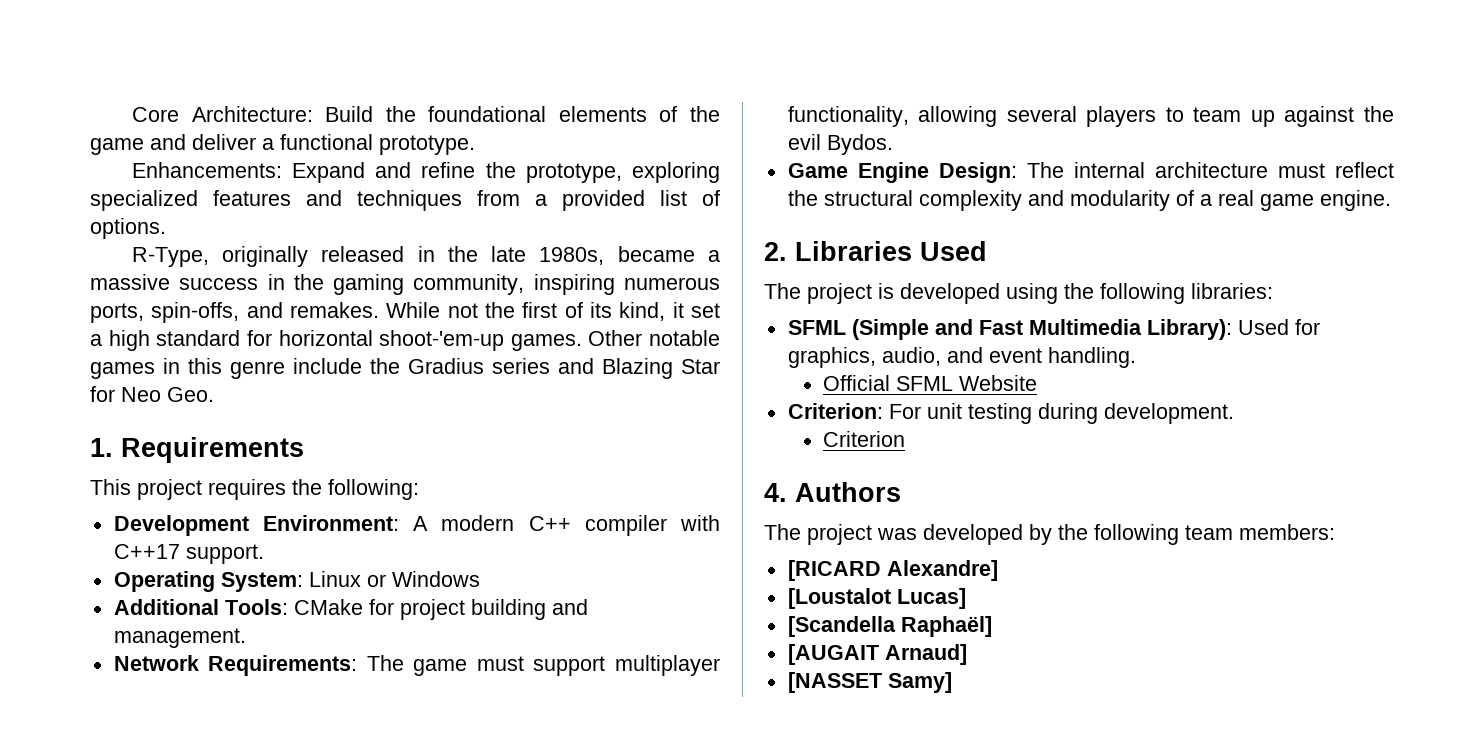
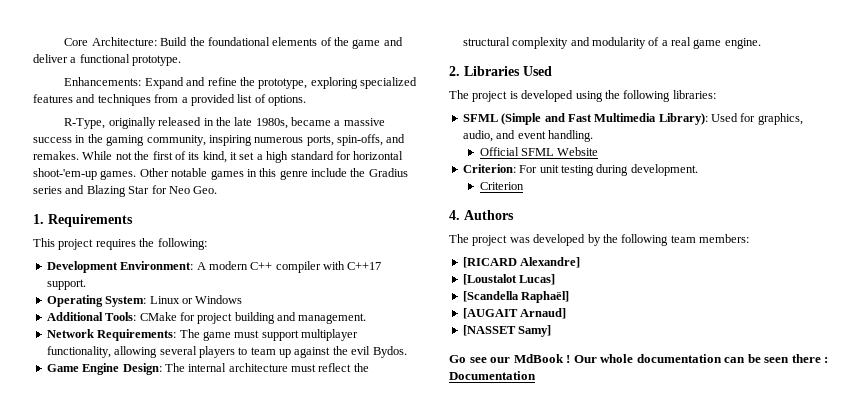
(952, 682) none -> [449,354,829,363] [449,371,536,380] // Go see our MdBook ! Our whole documentation can be seen there : Documentation

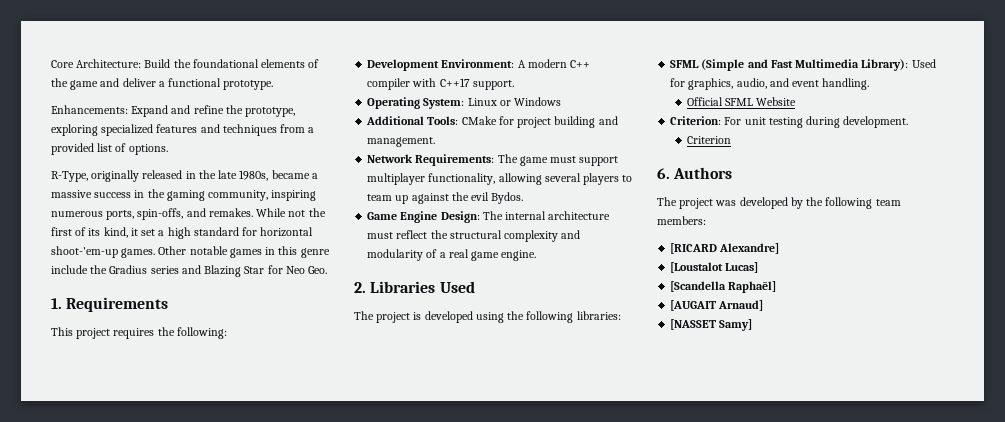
[449,210,460,220] 4. -> [657,168,670,179] 6.
[449,354,829,363] [449,371,536,380] // Go see our MdBook ! Our whole documentation can be seen there : Documentation -> (753, 325) none

